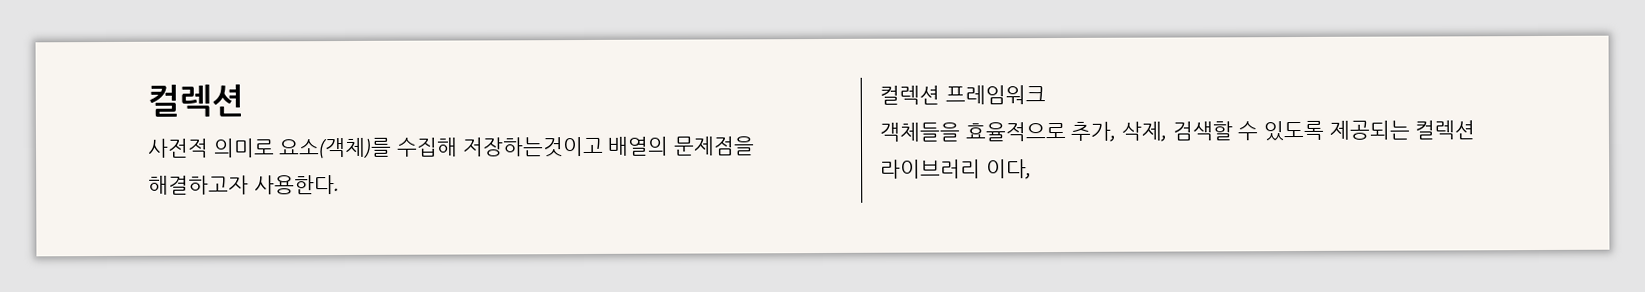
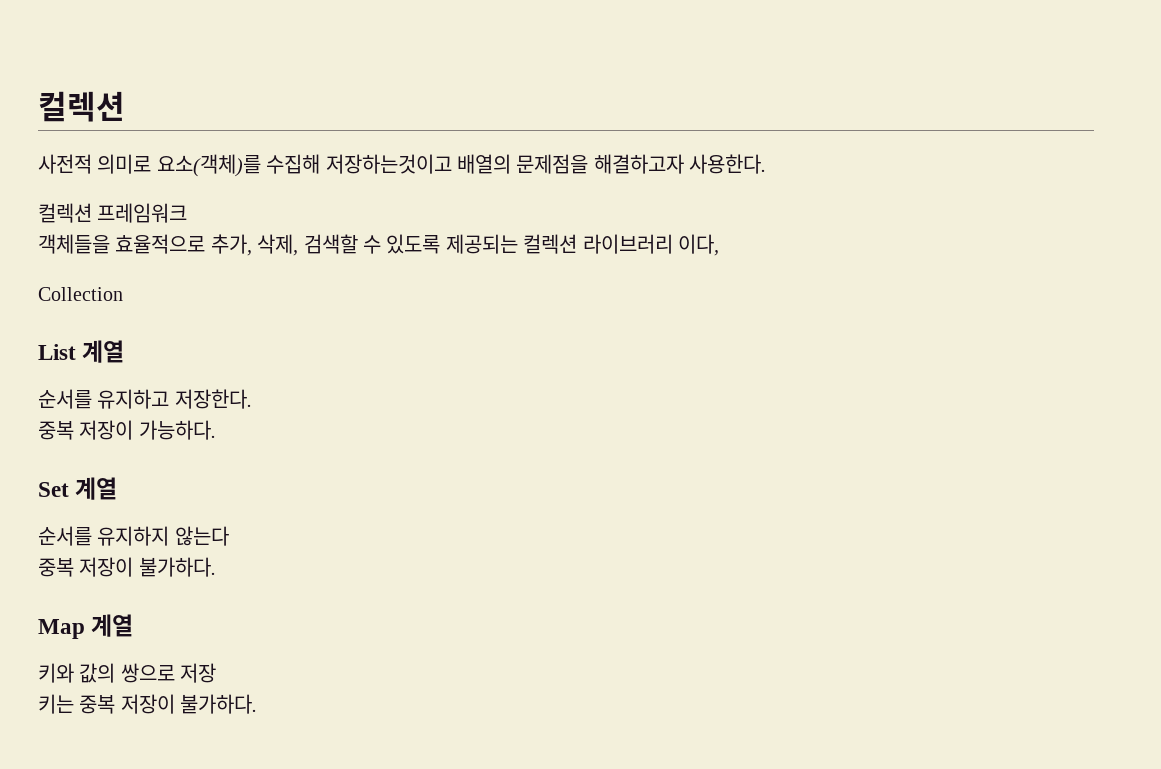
(1032, 169) none -> [38,287,123,301] [38,340,125,363] [38,389,252,409] [38,420,216,440] [38,477,118,500] [38,526,229,546] [38,557,216,577] [38,614,134,639] [38,663,217,683] [38,694,258,714] // Collection // List 계열 // 순서를 유지하고 저장한다. // 중복 저장이 가능하다. // Set 계열 // 순서를 유지하지 않는다 // 중복 저장이 불가하다. // Map 계열 // 키와 값의 쌍으로 저장 // 키는 중복 저장이 불가하다.

